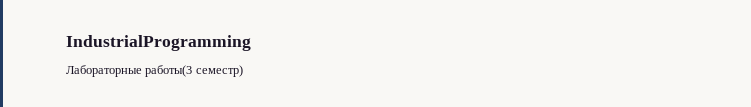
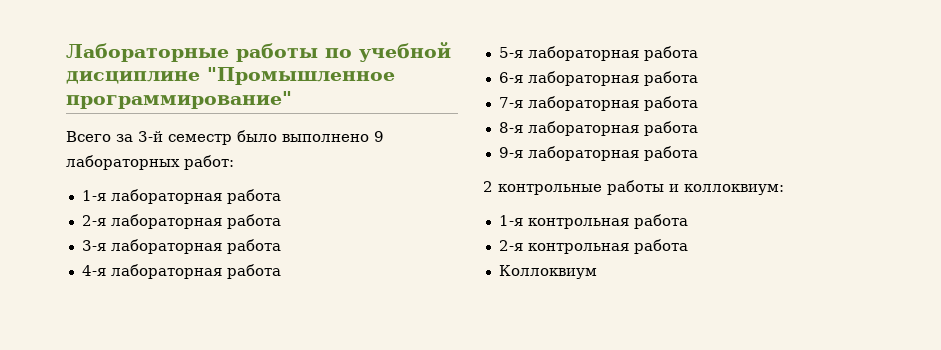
[66,35,251,51] [66,65,243,77] IndustrialProgramming // Лабораторные работы(3 семестр) -> [66,42,451,62] [66,67,395,85] [66,91,292,109] [66,130,384,145] [66,155,234,170] [81,189,281,204] [81,214,281,229] [81,239,281,254] [81,264,281,279] [498,46,698,61] [498,71,698,86] [498,96,698,111] [498,121,698,136] [498,146,698,161] [483,180,784,195] [498,214,688,229] [498,239,688,254] [498,265,597,279] Лабораторные работы по учебной дисциплине "Промышленное программирование" // Всего за 3-й семестр было выполнено 9 лабораторных работ: // 1-я лабораторная работа // 2-я лабораторная работа // 3-я лабораторная работа // 4-я лабораторная работа // 5-я лабораторная работа // 6-я лабораторная работа // 7-я лабораторная работа // 8-я лабораторная работа // 9-я лабораторная работа // 2 контрольные работы и коллоквиум: // 1-я контрольная работа // 2-я контрольная работа // Коллоквиум

